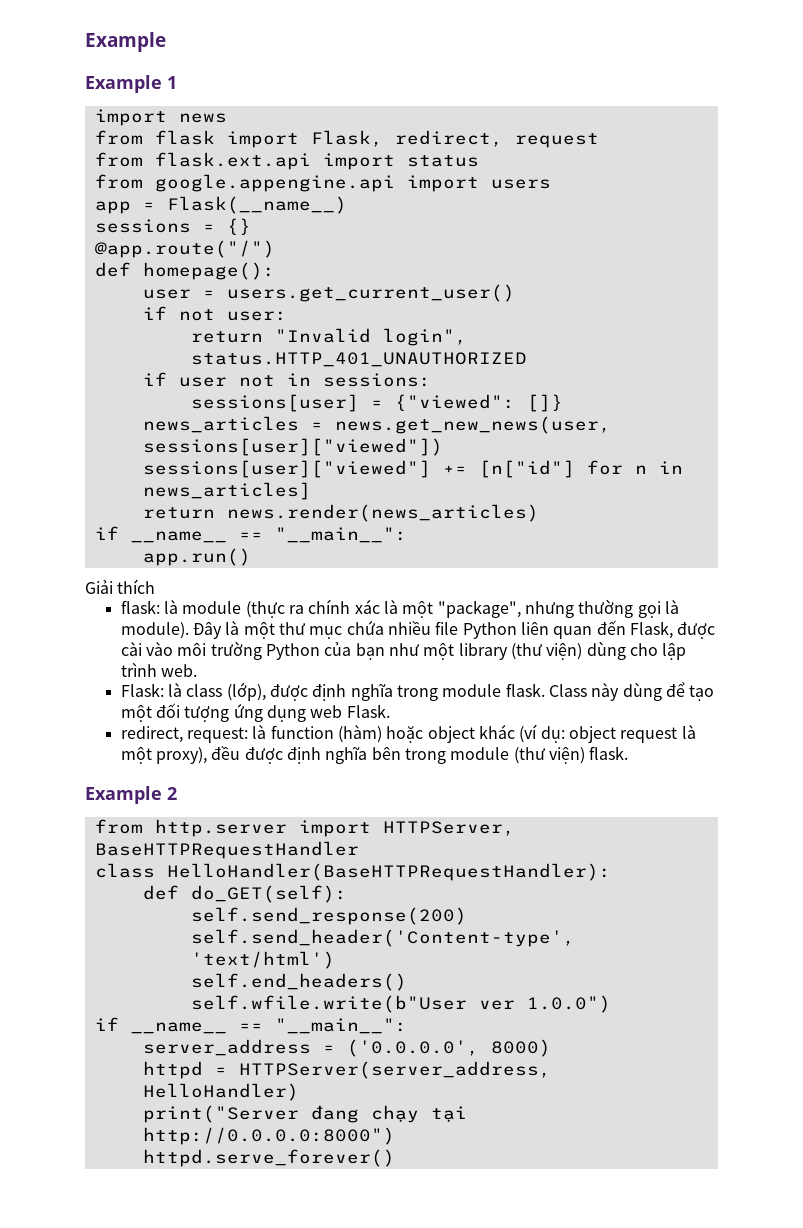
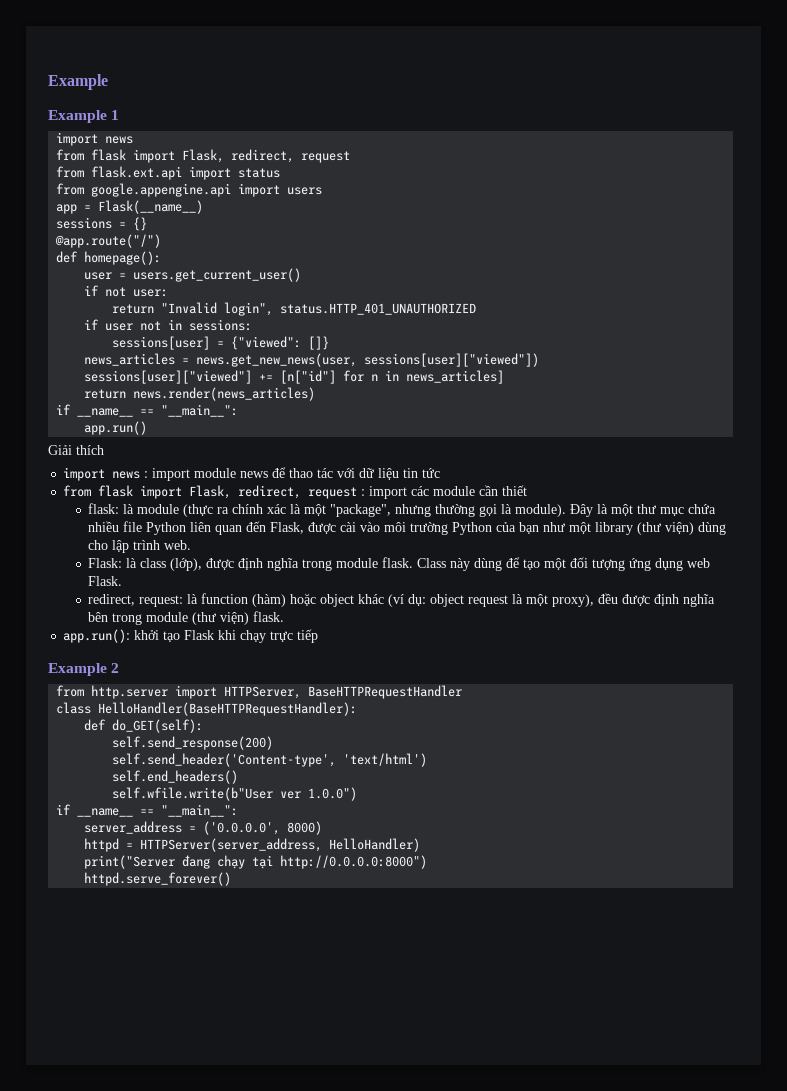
(156, 586) none -> [63,467,441,481] [63,485,528,499] // import news : import module news để thao tác với dữ liệu tin tức // from flask import Flask, redirect, request : import các module cần thiết
(629, 753) none -> [63,629,319,643] // app.run(): khởi tạo Flask khi chạy trực tiếp

